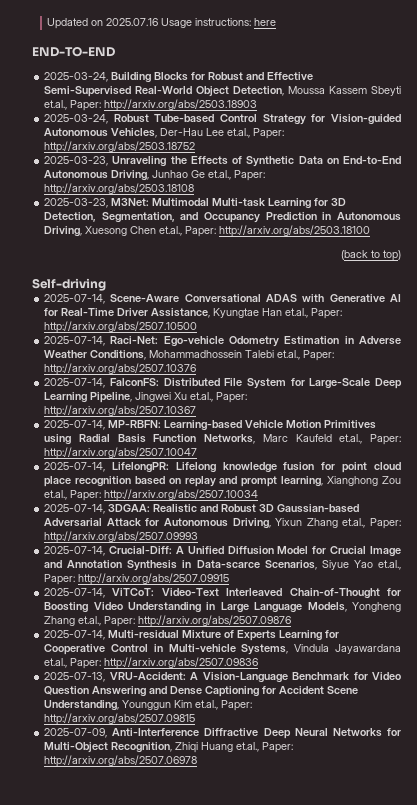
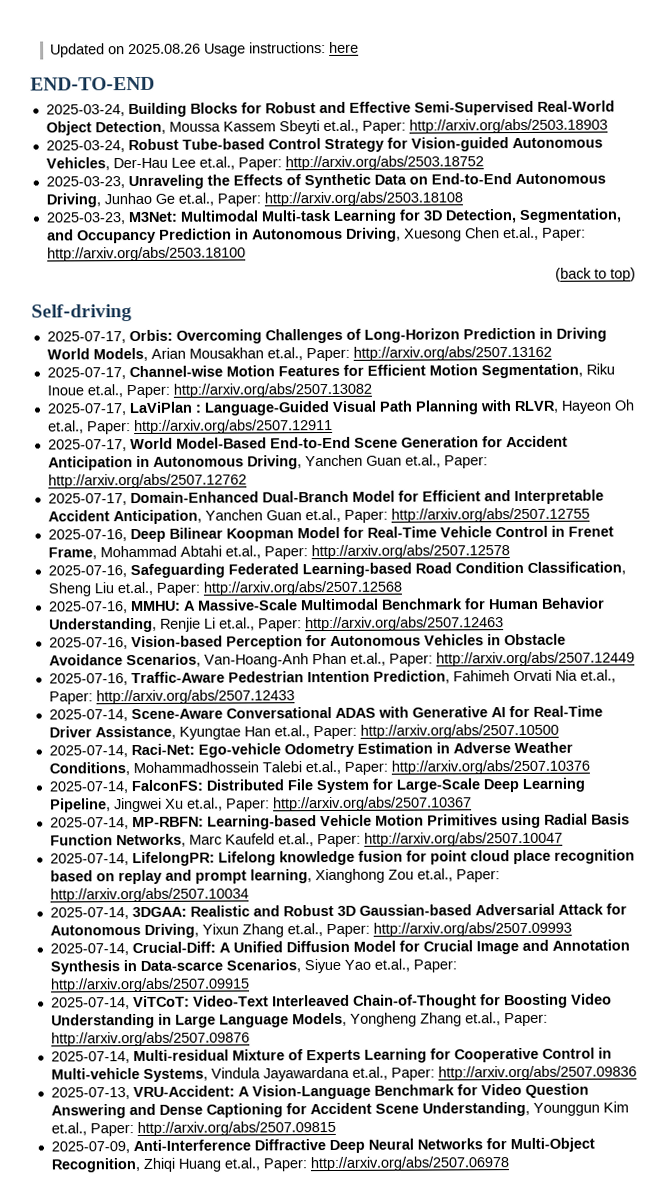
[106,18,159,26] 2025.07.16 -> [128,43,202,55] 2025.08.26
(106, 284) none -> [46,327,607,344] [46,345,552,362] [46,363,615,380] [46,382,372,399] [46,399,635,416] [47,418,333,435] [47,435,568,452] [47,454,488,471] [47,473,247,489] [47,489,604,506] [47,507,590,525] [47,525,614,543] [47,544,510,560] [47,561,626,579] [47,580,402,597] [47,597,605,614] [48,616,504,633] [48,633,566,650] [48,651,635,668] [48,669,616,686] [48,689,295,705] // 2025-07-17, Orbis: Overcoming Challenges of Long-Horizon Prediction in Driving World Models, Arian Mousakhan et.al., Paper: http://arxiv.org/abs/2507.13162 // 2025-07-17, Channel-wise Motion Features for Efficient Motion Segmentation, Riku Inoue et.al., Paper: http://arxiv.org/abs/2507.13082 // 2025-07-17, LaViPlan : Language-Guided Visual Path Planning with RLVR, Hayeon Oh et.al., Paper: http://arxiv.org/abs/2507.12911 // 2025-07-17, World Model-Based End-to-End Scene Generation for Accident Anticipation in Autonomous Driving, Yanchen Guan et.al., Paper: http://arxiv.org/abs/2507.12762 // 2025-07-17, Domain-Enhanced Dual-Branch Model for Efficient and Interpretable Accident Anticipation, Yanchen Guan et.al., Paper: http://arxiv.org/abs/2507.12755 // 2025-07-16, Deep Bilinear Koopman Model for Real-Time Vehicle Control in Frenet Frame, Mohammad Abtahi et.al., Paper: http://arxiv.org/abs/2507.12578 // 2025-07-16, Safeguarding Federated Learning-based Road Condition Classification, Sheng Liu et.al., Paper: http://arxiv.org/abs/2507.12568 // 2025-07-16, MMHU: A Massive-Scale Multimodal Benchmark for Human Behavior Understanding, Renjie Li et.al., Paper: http://arxiv.org/abs/2507.12463 // 2025-07-16, Vision-based Perception for Autonomous Vehicles in Obstacle Avoidance Scenarios, Van-Hoang-Anh Phan et.al., Paper: http://arxiv.org/abs/2507.12449 // 2025-07-16, Traffic-Aware Pedestrian Intention Prediction, Fahimeh Orvati Nia et.al., Paper: http://arxiv.org/abs/2507.12433

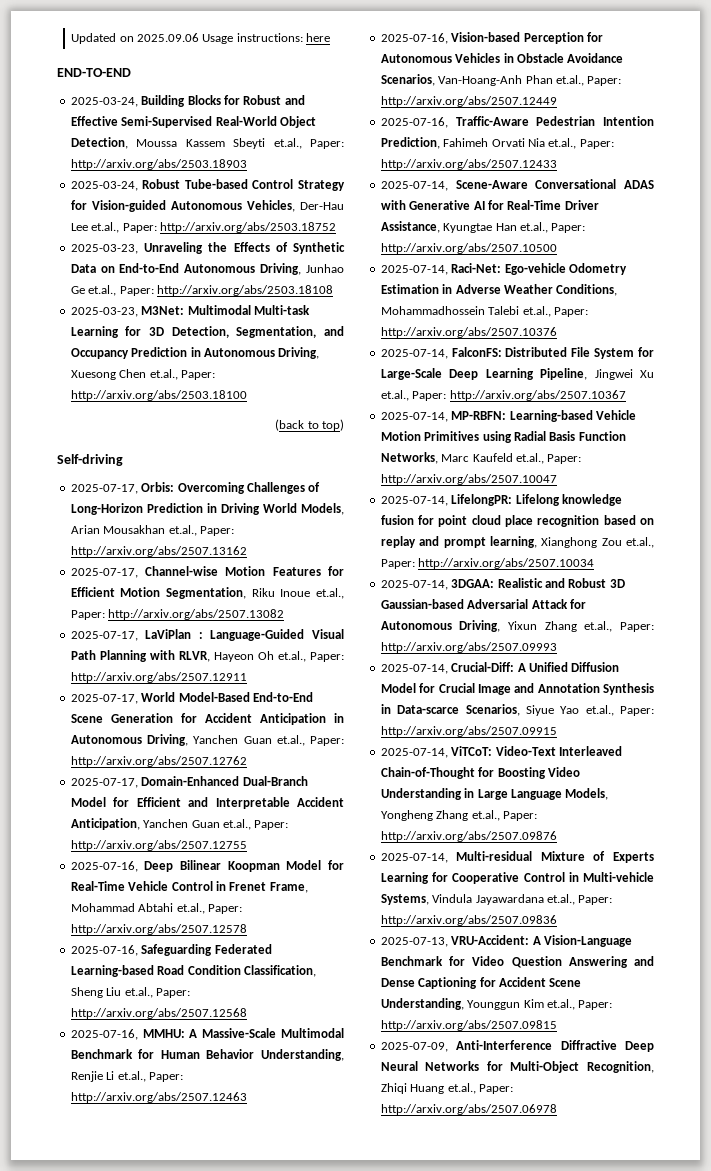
[128,43,202,55] 2025.08.26 -> [137,33,200,42] 2025.09.06

